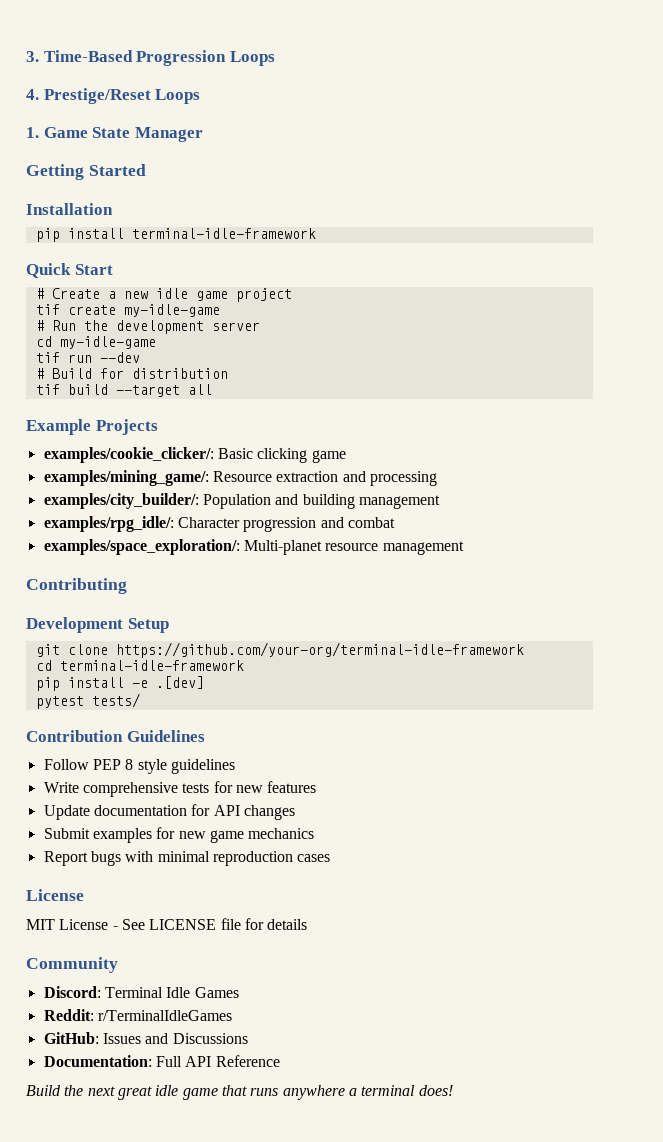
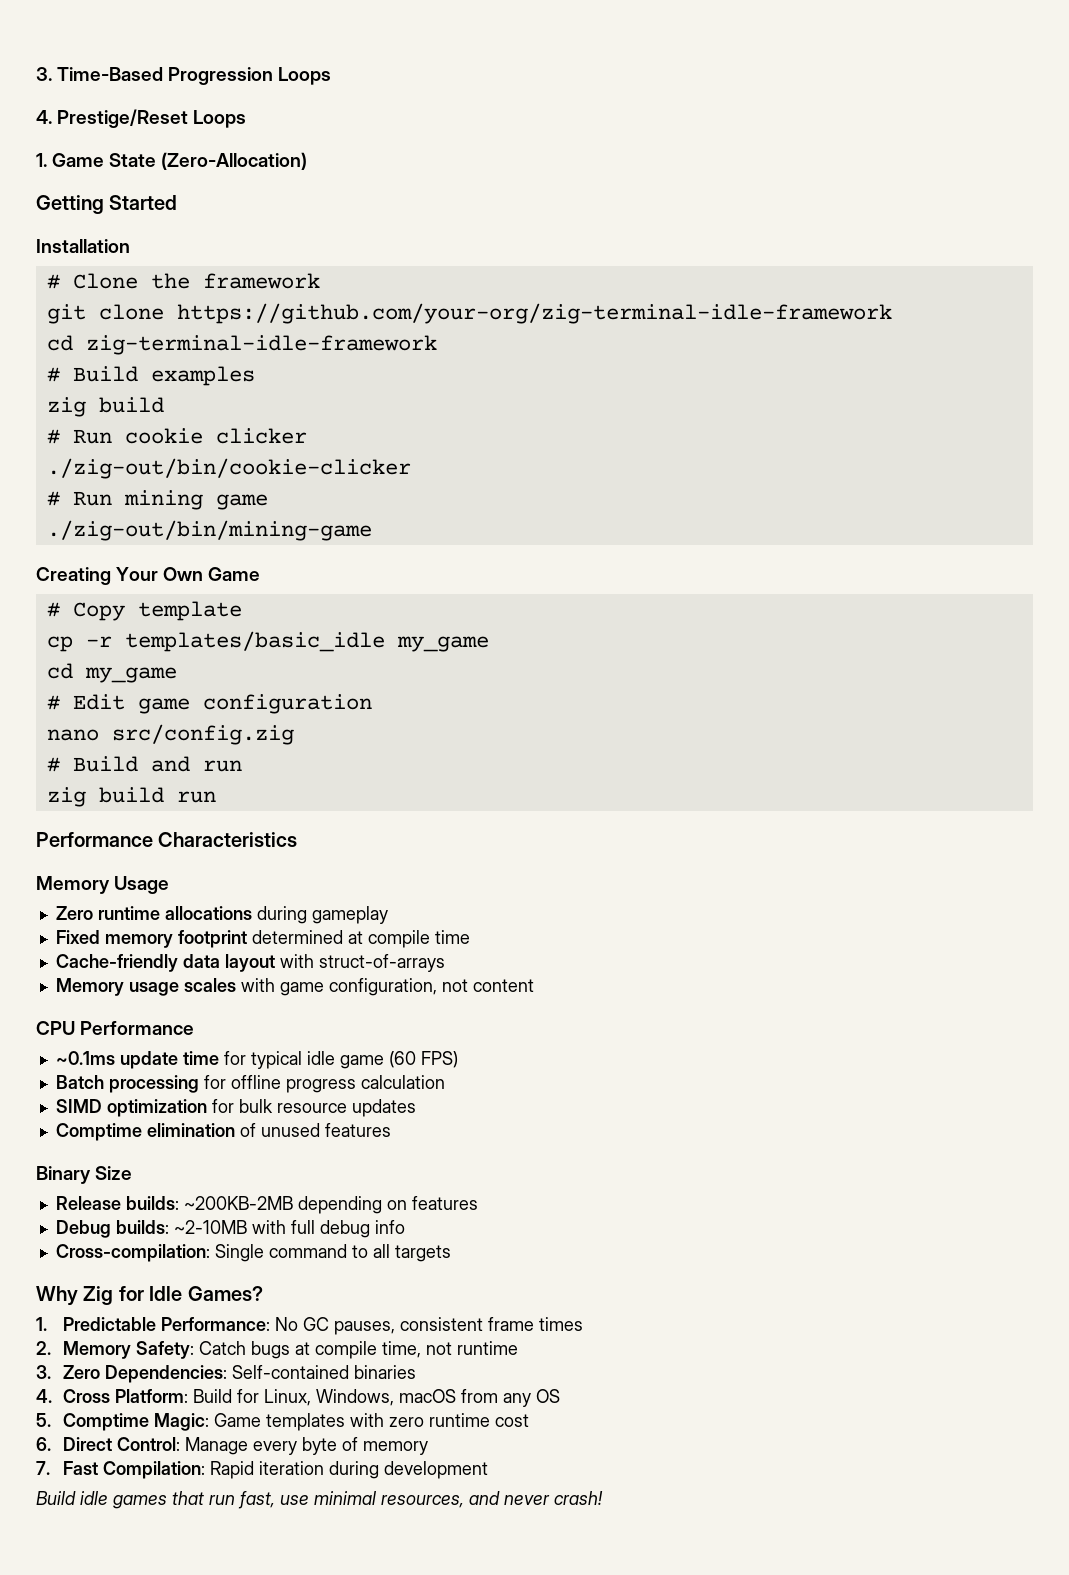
[134,127,203,142] Manager -> [161,152,308,170] (Zero-Allocation)
[35,228,316,242] [26,263,113,278] [35,288,292,302] [35,304,220,317] [35,320,260,334] [35,336,156,349] [35,352,140,363] [35,368,228,379] [35,384,212,397] [26,419,158,435] [43,447,346,463] [43,470,437,486] [43,493,440,509] [43,516,395,532] [43,539,464,555] [26,578,127,594] [26,617,169,633] [35,642,524,658] [35,660,244,671] [35,676,204,691] [35,693,140,709] [26,730,205,742] [43,759,235,774] [43,781,317,797] [43,804,295,820] [43,827,315,843] [43,851,331,866] [26,889,84,901] [26,918,308,930] [26,957,118,973] [43,986,239,998] [43,1009,232,1021] [43,1032,248,1044] [43,1055,280,1067] [26,1085,453,1100] pip install terminal-idle-framework // Quick Start // # Create a new idle game project // tif create my-idle-game // # Run the development server // cd my-idle-game // tif run --dev // # Build for distribution // tif build --target all // Example Projects // examples/cookie_clicker/: Basic clicking game // examples/mining_game/: Resource extraction and processing // examples/city_builder/: Population and building management // examples/rpg_idle/: Character progression and combat // examples/space_exploration/: Multi-planet resource management // Contributing // Development Setup // git clone https://github.com/your-org/terminal-idle-framework // cd terminal-idle-framework // pip install -e .[dev] // pytest tests/ // Contribution Guidelines // Follow PEP 8 style guidelines // Write comprehensive tests for new features // Update documentation for API changes // Submit examples for new game mechanics // Report bugs with minimal reproduction cases // License // MIT License - See LICENSE file for details // Community // Discord: Terminal Idle Games // Reddit: r/TerminalIdleGames // GitHub: Issues and Discussions // Documentation: Full API Reference // Build the next great idle game that runs anywhere a terminal does! -> [46,273,320,289] [46,303,892,324] [46,335,437,355] [46,366,255,386] [46,397,164,417] [46,428,307,444] [46,458,411,479] [46,490,268,510] [46,520,372,541] [36,567,261,585] [46,601,242,621] [46,631,489,652] [46,663,177,683] [46,694,372,714] [46,724,294,745] [46,756,242,772] [46,787,216,807] [36,832,298,847] [36,876,170,894] [55,906,388,924] [55,930,470,948] [55,954,445,972] [55,978,534,996] [36,1021,195,1035] [55,1051,458,1069] [55,1075,445,1093] [55,1099,416,1117] [55,1123,391,1141] [36,1166,133,1184] [55,1196,478,1214] [55,1220,405,1238] [55,1244,451,1262] [36,1286,263,1306] [36,1317,584,1335] [36,1341,519,1359] [36,1365,417,1383] [36,1389,561,1407] [36,1413,530,1431] [36,1437,429,1455] [36,1461,489,1479] [36,1491,603,1509] # Clone the framework // git clone https://github.com/your-org/zig-terminal-idle-framework // cd zig-terminal-idle-framework // # Build examples // zig build // # Run cookie clicker // ./zig-out/bin/cookie-clicker // # Run mining game // ./zig-out/bin/mining-game // Creating Your Own Game // # Copy template // cp -r templates/basic_idle my_game // cd my_game // # Edit game configuration // nano src/config.zig // # Build and run // zig build run // Performance Characteristics // Memory Usage // Zero runtime allocations during gameplay // Fixed memory footprint determined at compile time // Cache-friendly data layout with struct-of-arrays // Memory usage scales with game configuration, not content // CPU Performance // ~0.1ms update time for typical idle game (60 FPS) // Batch processing for offline progress calculation // SIMD optimization for bulk resource updates // Comptime elimination of unused features // Binary Size // Release builds: ~200KB-2MB depending on features // Debug builds: ~2-10MB with full debug info // Cross-compilation: Single command to all targets // Why Zig for Idle Games? // 1. Predictable Performance: No GC pauses, consistent frame times // 2. Memory Safety: Catch bugs at compile time, not runtime // 3. Zero Dependencies: Self-contained binaries // 4. Cross Platform: Build for Linux, Windows, macOS from any OS // 5. Comptime Magic: Game templates with zero runtime cost // 6. Direct Control: Manage every byte of memory // 7. Fast Compilation: Rapid iteration during development // Build idle games that run fast, use minimal resources, and never crash!

